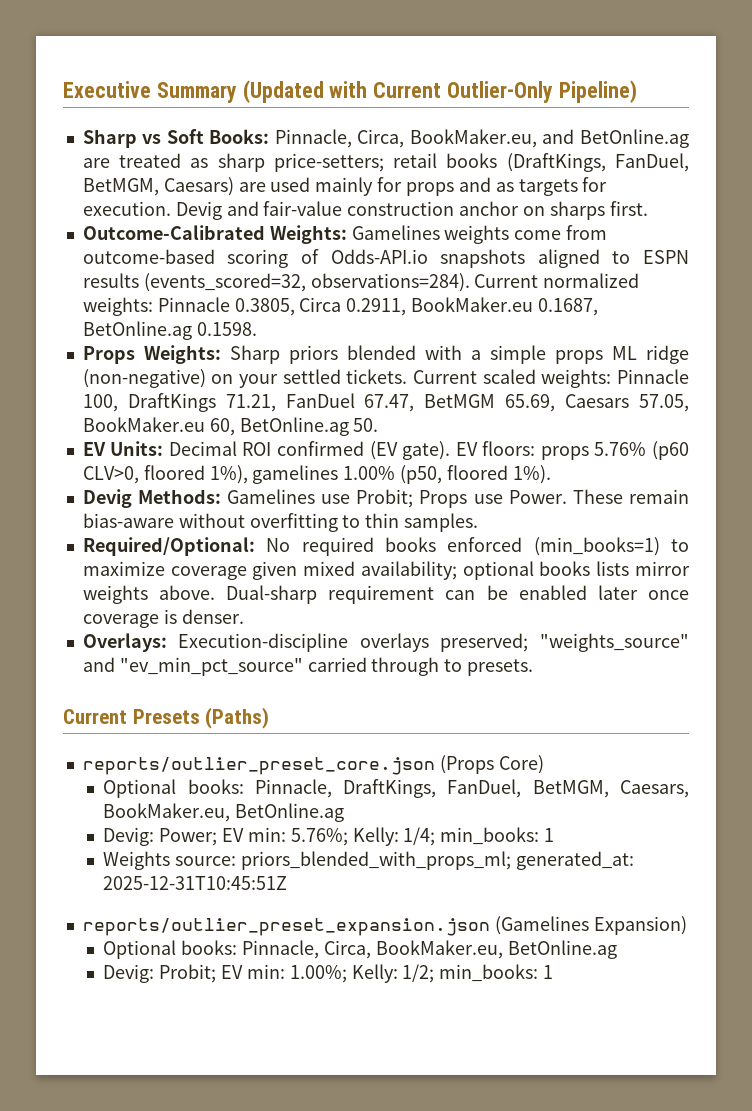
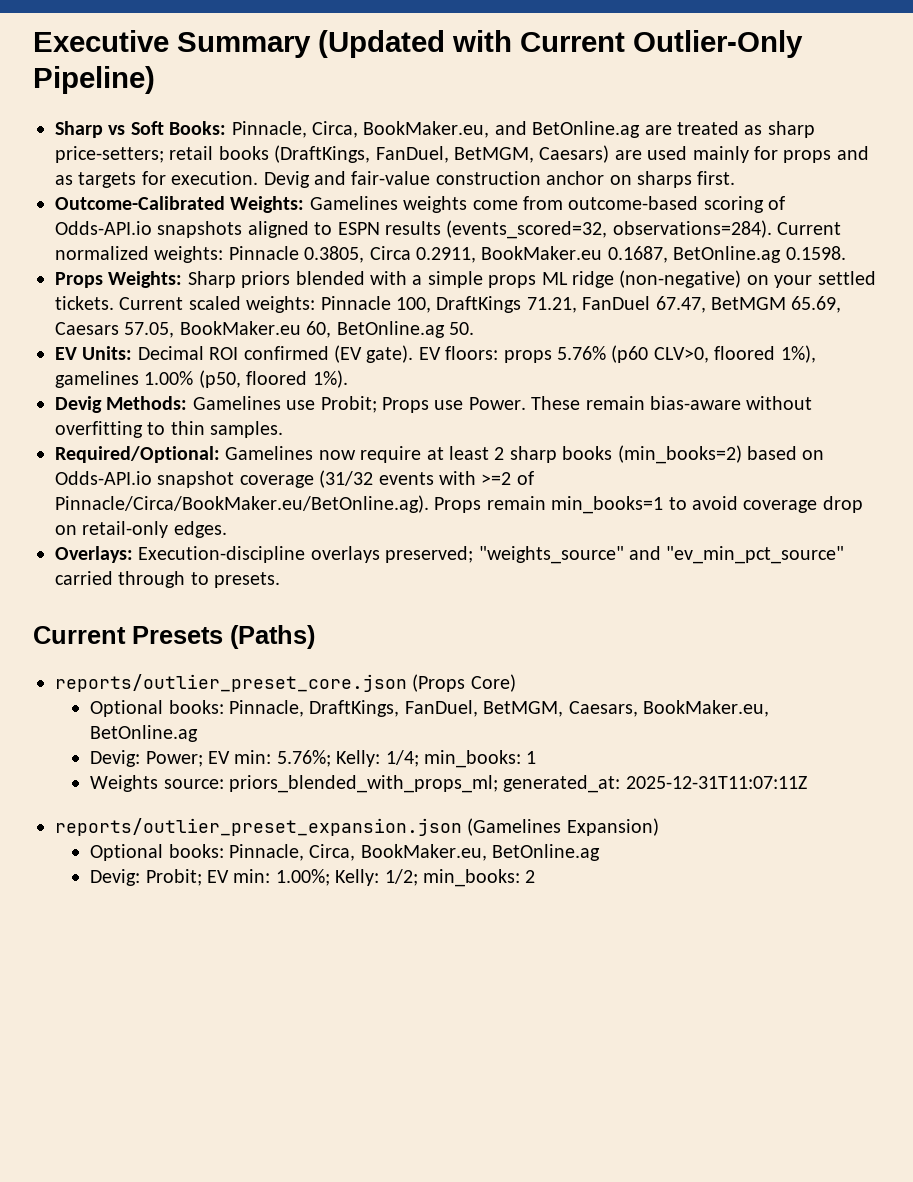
[266,537,690,556] [82,561,690,580] [82,585,689,604] [82,609,244,628] No required books enforced (min_books=1) to maximize coverage given mixed availability; optional books lists mirror weights above. Dual-sharp requirement can be enabled later once coverage is denser. -> [225,445,825,464] [55,470,534,488] [55,495,863,514] [55,521,227,538] Gamelines now require at least 2 sharp books (min_books=2) based on Odds-API.io snapshot coverage (31/32 events with >=2 of Pinnacle/Circa/BookMaker.eu/BetOnline.ag). Props remain min_books=1 to avoid coverage drop on retail-only edges.
[103,876,288,890] 2025-12-31T10:45:51Z -> [625,776,807,789] 2025-12-31T11:07:11Z
[543,965,554,979] 1 -> [525,870,536,883] 2

